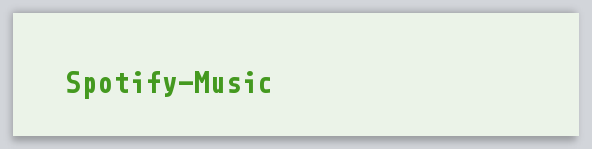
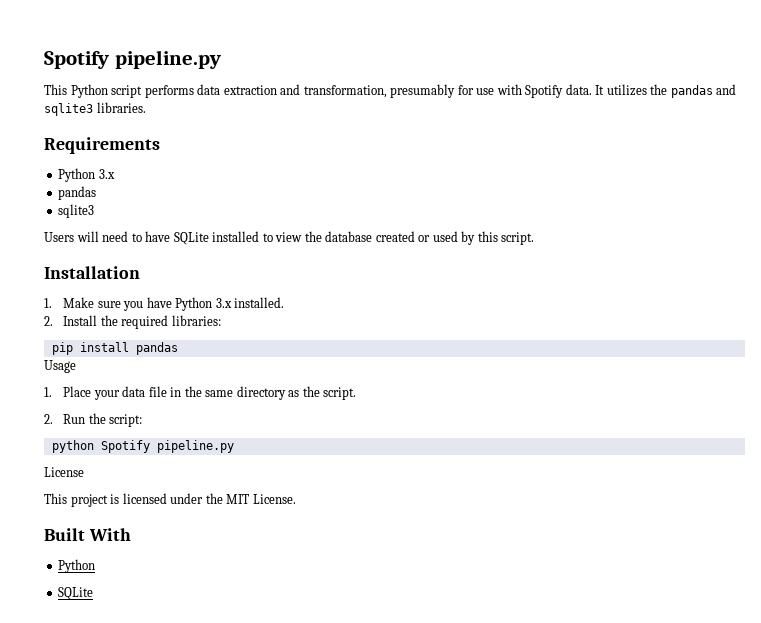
[65,71,273,99] Spotify-Music -> [44,50,221,69] [44,84,737,98] [44,102,146,116] [44,137,160,154] [58,168,115,182] [58,186,97,200] [58,204,95,218] [44,231,535,245] [44,266,140,279] [44,297,285,311] [44,315,221,329] [51,342,178,355] [44,360,76,373] [44,386,357,400] [44,413,143,427] [51,440,234,453] [44,467,84,477] [44,493,296,507] [44,528,131,541] [58,559,96,573] [58,587,94,600] Spotify pipeline.py // This Python script performs data extraction and transformation, presumably for use with Spotify data. It utilizes the pandas and sqlite3 libraries. // Requirements // Python 3.x // pandas // sqlite3 // Users will need to have SQLite installed to view the database created or used by this script. // Installation // 1. Make sure you have Python 3.x installed. // 2. Install the required libraries: // pip install pandas // Usage // 1. Place your data file in the same directory as the script. // 2. Run the script: // python Spotify pipeline.py // License // This project is licensed under the MIT License. // Built With // Python // SQLite

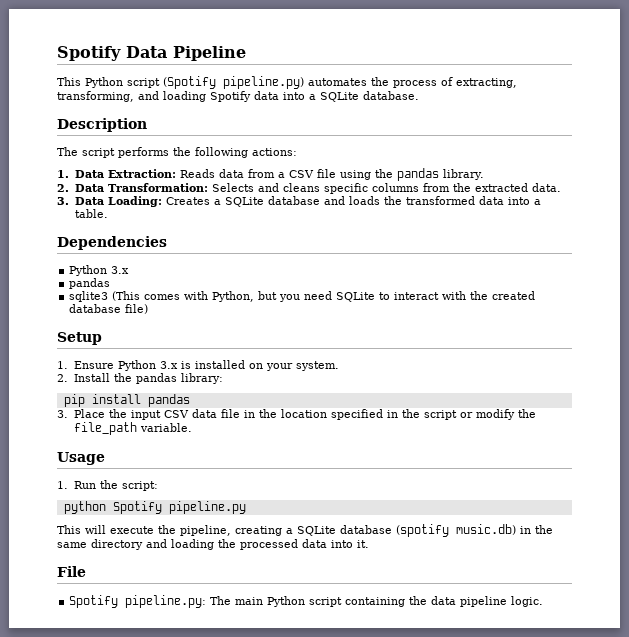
[44,50,221,69] Spotify pipeline.py -> [57,46,246,61] Spotify Data Pipeline
[144,84,737,98] [44,102,146,116] [44,137,160,154] [58,168,115,182] [58,186,97,200] [58,204,95,218] [44,231,535,245] [44,266,140,279] [44,297,285,311] performs data extraction and transformation, presumably for use with Spotify data. It utilizes the pandas and sqlite3 libraries. // Requirements // Python 3.x // pandas // sqlite3 // Users will need to have SQLite installed to view the database created or used by this script. // Installation // 1. Make sure you have Python 3.x installed. -> [163,76,517,89] [57,91,419,102] [57,118,147,132] [57,147,297,158] [57,168,485,181] [57,183,561,194] [57,196,541,207] [74,209,108,218] [57,236,167,250] [69,265,130,276] [69,278,111,289] [69,291,536,302] [69,304,149,314] [57,332,102,345] [57,360,339,371] (Spotify pipeline.py) automates the process of extracting, transforming, and loading Spotify data into a SQLite database. // Description // The script performs the following actions: // 1. Data Extraction: Reads data from a CSV file using the pandas library. // 2. Data Transformation: Selects and cleans specific columns from the extracted data. // 3. Data Loading: Creates a SQLite database and loads the transformed data into a table. // Dependencies // Python 3.x // pandas // sqlite3 (This comes with Python, but you need SQLite to interact with the created database file) // Setup // 1. Ensure Python 3.x is installed on your system.
[121,315,221,329] required libraries: -> [135,373,223,384] pandas library:
[44,360,76,373] [44,386,357,400] [44,414,53,424] Usage // 1. Place your data file in the same directory as the script. // 2. -> [57,409,536,420] [73,422,192,435] [57,452,105,465] [57,481,68,489] 3. Place the input CSV data file in the location specified in the script or modify the file_path variable. // Usage // 1.
[44,467,84,477] [44,493,296,507] [44,528,131,541] [58,559,96,573] [58,587,94,600] License // This project is licensed under the MIT License. // Built With // Python // SQLite -> [57,524,553,537] [57,539,369,550] [57,566,86,577] [69,595,544,608] This will execute the pipeline, creating a SQLite database (spotify music.db) in the same directory and loading the processed data into it. // File // Spotify pipeline.py: The main Python script containing the data pipeline logic.

